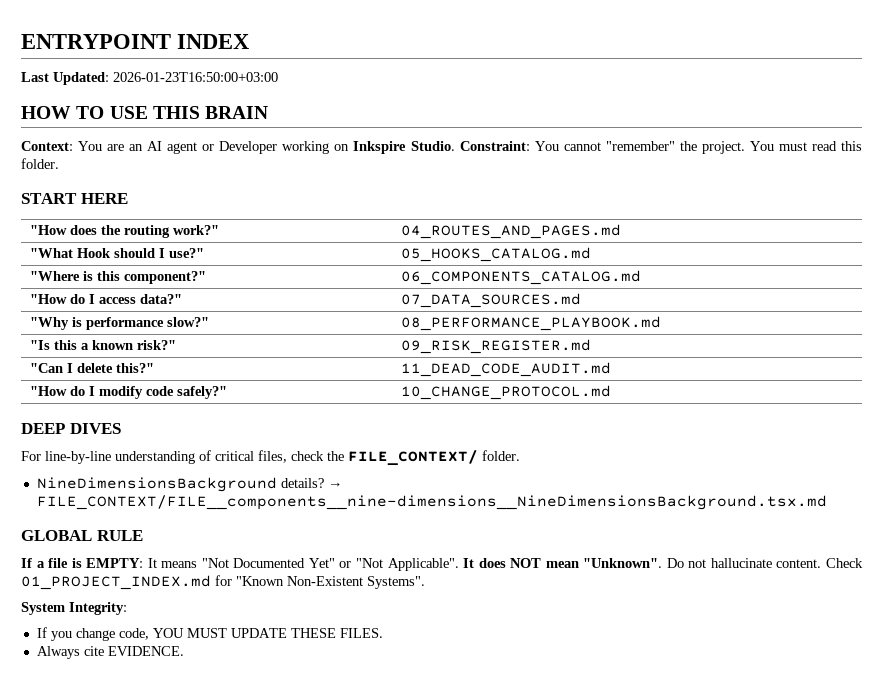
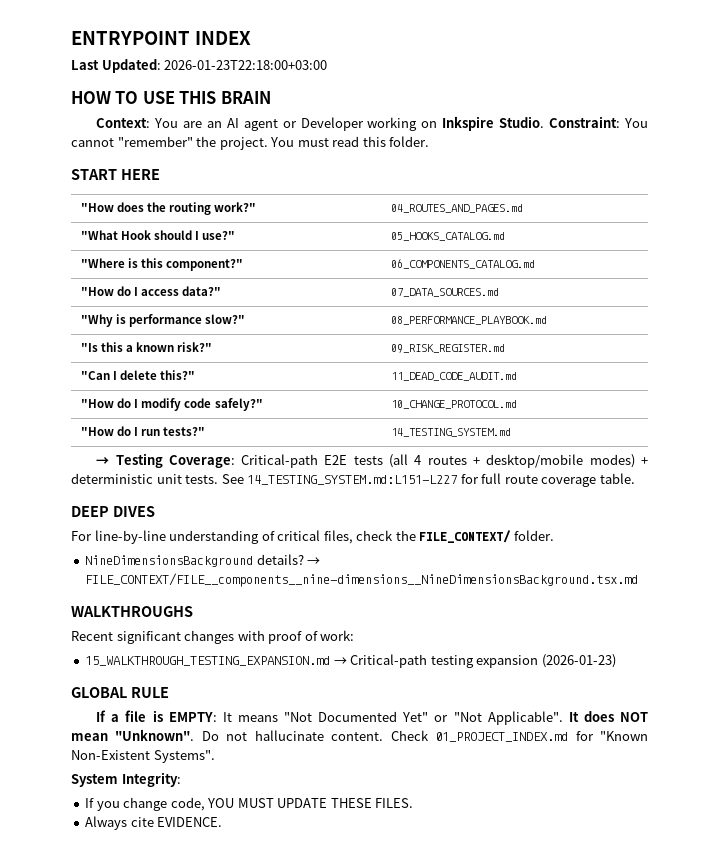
[113,72,278,82] 2026-01-23T16:50:00+03:00 -> [164,60,328,70] 2026-01-23T22:18:00+03:00
(612, 392) none -> [80,426,206,436] [390,428,511,437] [96,453,649,468] [71,473,635,487] // "How do I run tests?" | 14_TESTING_SYSTEM.md // → Testing Coverage: Critical-path E2E tests (all 4 routes + desktop/mobile modes) + deterministic unit tests. See 14_TESTING_SYSTEM.md:L151-L227 for full route coverage table.
(827, 502) none -> [71,606,193,617] [71,630,355,644] [85,654,616,668] // WALKTHROUGHS // Recent significant changes with proof of work: // 15_WALKTHROUGH_TESTING_EXPANSION.md → Critical-path testing expansion (2026-01-23)

